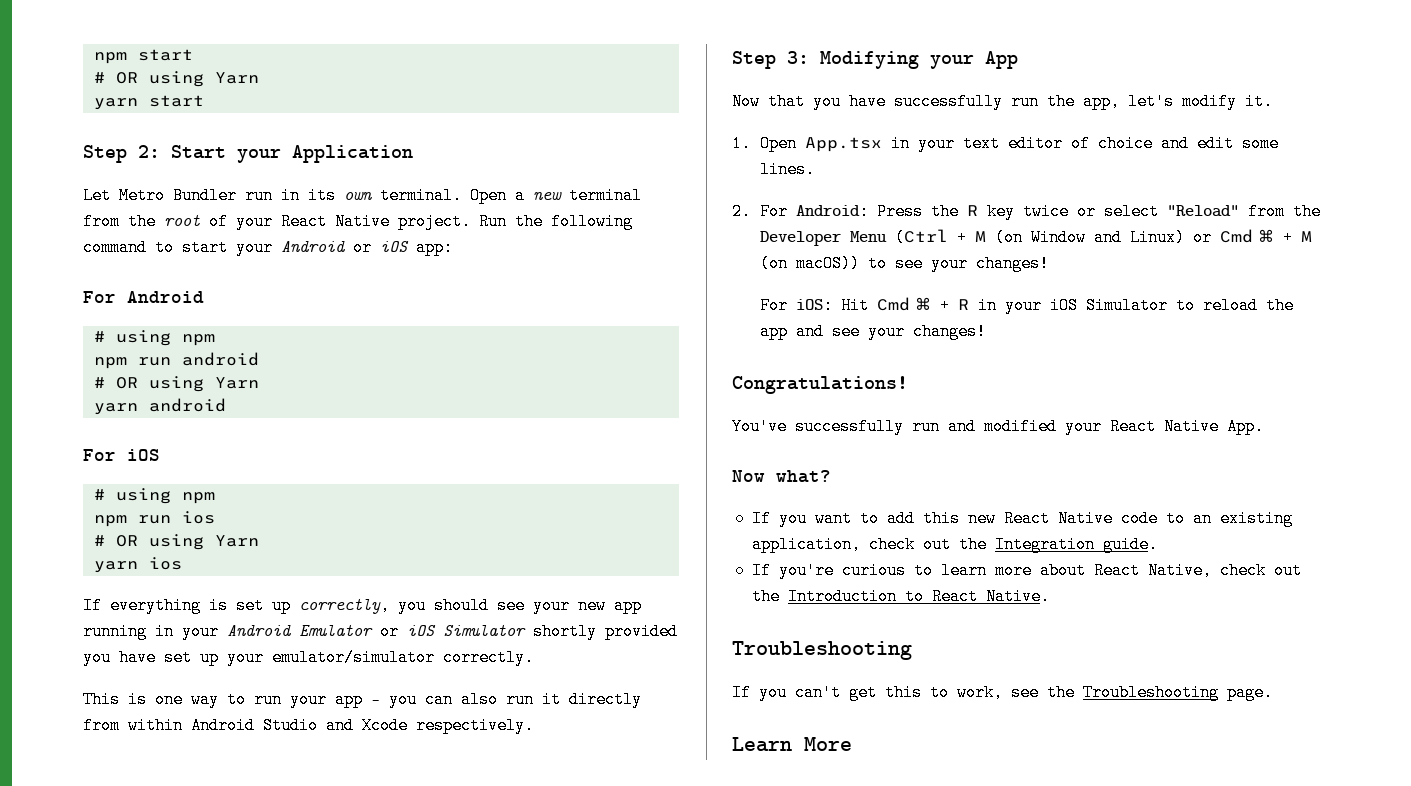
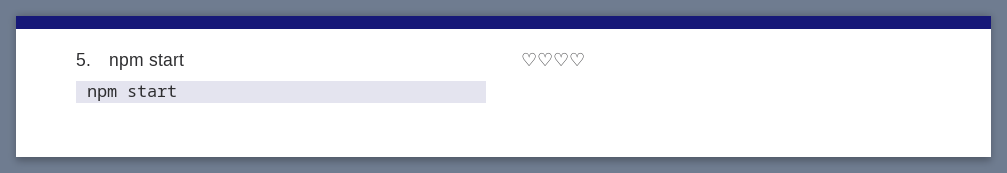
[93,49,193,64] [93,71,259,87] [93,95,204,110] [83,145,413,163] [83,187,642,204] [83,213,633,230] [83,239,453,256] [83,291,204,303] [93,330,215,346] [93,352,259,369] [93,376,259,392] [93,398,226,415] [83,449,160,461] [93,488,215,504] [93,511,215,527] [93,534,259,550] [93,557,182,573] [83,597,642,614] [83,623,678,640] [83,649,534,666] [83,691,642,708] [83,717,534,734] [732,51,1018,69] [732,93,1273,110] [732,135,1279,152] [759,161,815,178] [732,203,1321,220] [759,229,1312,246] [759,255,1049,272] [759,297,1294,314] [759,323,986,340] [732,376,908,394] [732,418,1264,435] [732,470,831,483] [751,510,1293,527] [751,536,1158,553] [751,562,1302,579] [751,588,1050,605] [732,641,912,660] [732,684,1273,701] [732,737,852,752] npm start // # OR using Yarn // yarn start // Step 2: Start your Application // Let Metro Bundler run in its own terminal. Open a new terminal from the root of your React Native project. Run the following command to start your Android or iOS app: // For Android // # using npm // npm run android // # OR using Yarn // yarn android // For iOS // # using npm // npm run ios // # OR using Yarn // yarn ios // If everything is set up correctly, you should see your new app running in your Android Emulator or iOS Simulator shortly provided you have set up your emulator/simulator correctly. // This is one way to run your app — you can also run it directly from within Android Studio and Xcode respectively. // Step 3: Modifying your App // Now that you have successfully run the app, let's modify it. // 1. Open App.tsx in your text editor of choice and edit some lines. // 2. For Android: Press the R key twice or select "Reload" from the Developer Menu (Ctrl + M (on Window and Linux) or Cmd ⌘ + M (on macOS)) to see your changes! // For iOS: Hit Cmd ⌘ + R in your iOS Simulator to reload the app and see your changes! // Congratulations! // You've successfully run and modified your React Native App. // Now what? // If you want to add this new React Native code to an existing application, check out the Integration guide. // If you're curious to learn more about React Native, check out the Introduction to React Native. // Troubleshooting // If you can't get this to work, see the Troubleshooting page. // Learn More -> [76,53,184,70] [86,85,177,101] [521,52,585,66] 5. npm start // npm start // ♡♡♡♡

